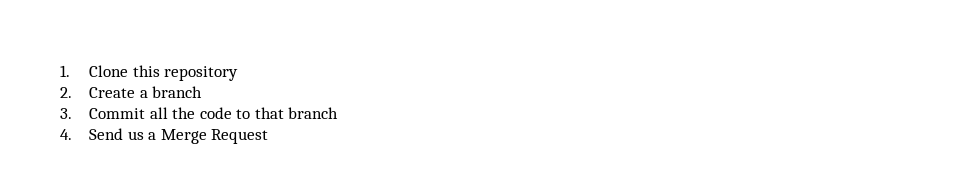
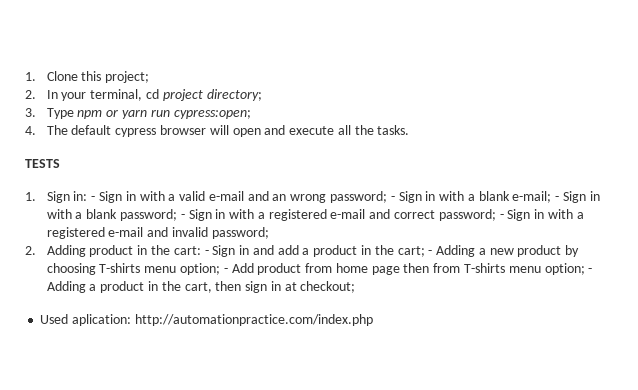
[164,66,239,81] [60,86,203,98] [60,107,339,119] [60,128,269,144] repository // 2. Create a branch // 3. Commit all the code to that branch // 4. Send us a Merge Request -> [105,71,150,83] [25,89,262,101] [25,108,251,119] [25,125,410,137] [25,159,60,168] [25,191,600,203] [46,209,584,221] [46,227,269,239] [25,245,580,257] [46,263,593,275] [46,281,356,293] [40,314,373,326] project; // 2. In your terminal, cd project directory; // 3. Type npm or yarn run cypress:open; // 4. The default cypress browser will open and execute all the tasks. // TESTS // 1. Sign in: - Sign in with a valid e-mail and an wrong password; - Sign in with a blank e-mail; - Sign in with a blank password; - Sign in with a registered e-mail and correct password; - Sign in with a registered e-mail and invalid password; // 2. Adding product in the cart: - Sign in and add a product in the cart; - Adding a new product by choosing T-shirts menu option; - Add product from home page then from T-shirts menu option; - Adding a product in the cart, then sign in at checkout; // Used aplication: http://automationpractice.com/index.php

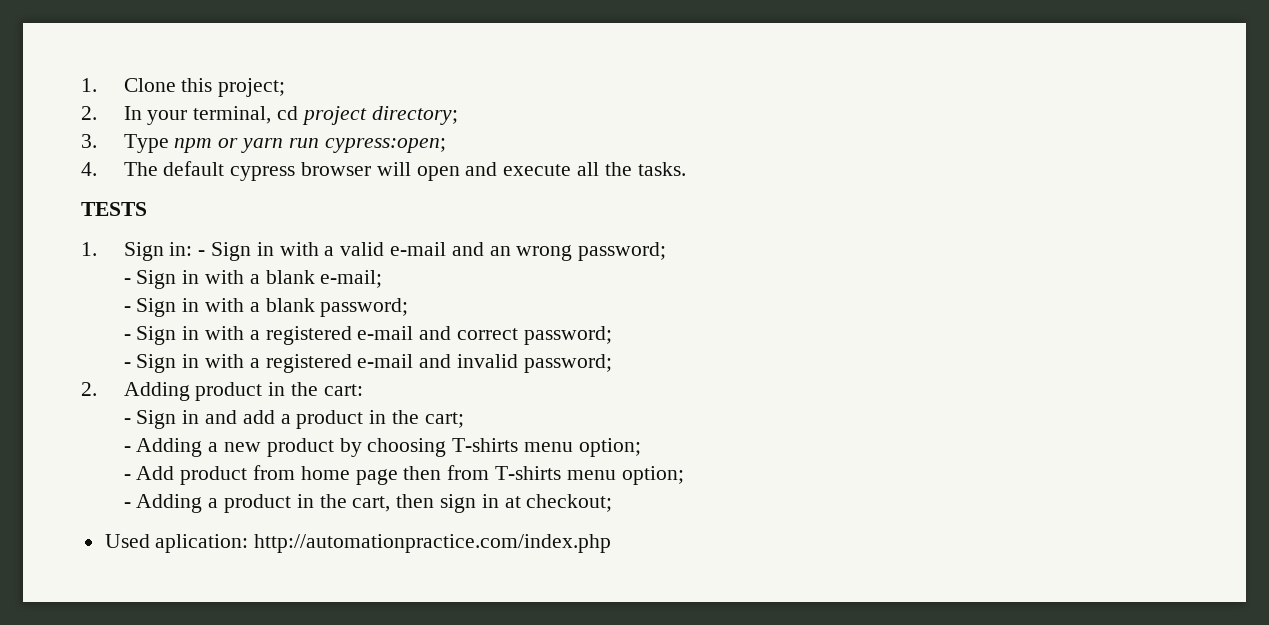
(388, 197) none -> (667, 251) //
(552, 197) none -> (383, 279) //
(177, 215) none -> (409, 307) //
(496, 215) none -> (612, 335) //
(201, 250) none -> (363, 390) //
(425, 251) none -> (464, 420) //
(220, 269) none -> (641, 447) //
(585, 269) none -> (684, 475) //

